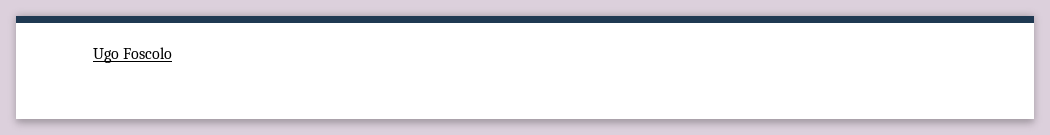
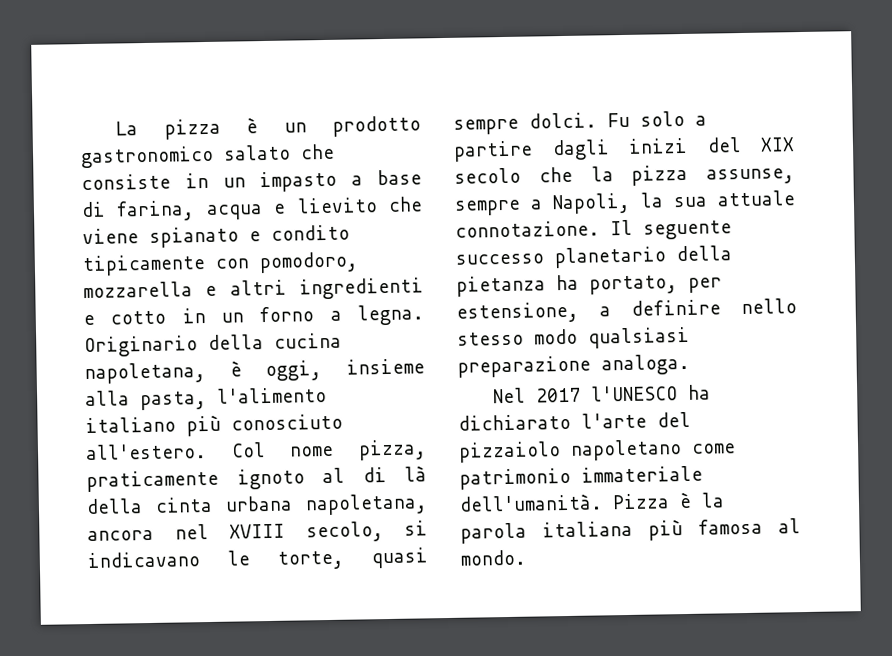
[93,47,173,63] Ugo Foscolo -> [115,115,421,140] [80,143,335,169] [81,169,422,193] [81,196,423,222] [82,224,350,248] [82,251,359,277] [83,277,424,300] [83,304,424,326] [84,332,342,358] [84,358,425,385] [85,387,327,411] [85,413,343,437] [85,439,427,461] [86,465,427,493] [86,493,428,516] [87,520,428,543] [87,547,429,570] [453,110,707,135] [453,137,795,162] [454,164,795,186] [454,190,795,216] [455,219,732,240] [455,245,732,269] [456,274,722,297] [456,298,797,324] [457,326,690,349] [457,353,690,378] [493,384,712,404] [458,411,691,431] [458,439,736,463] [459,465,703,490] [459,491,725,512] [460,518,801,544] [460,549,526,566] La pizza è un prodotto gastronomico salato che consiste in un impasto a base di farina, acqua e lievito che viene spianato e condito tipicamente con pomodoro, mozzarella e altri ingredienti e cotto in un forno a legna. Originario della cucina napoletana, è oggi, insieme alla pasta, l'alimento italiano più conosciuto all'estero. Col nome pizza, praticamente ignoto al di là della cinta urbana napoletana, ancora nel XVIII secolo, si indicavano le torte, quasi sempre dolci. Fu solo a partire dagli inizi del XIX secolo che la pizza assunse, sempre a Napoli, la sua attuale connotazione. Il seguente successo planetario della pietanza ha portato, per estensione, a definire nello stesso modo qualsiasi preparazione analoga. // Nel 2017 l'UNESCO ha dichiarato l'arte del pizzaiolo napoletano come patrimonio immateriale dell'umanità. Pizza è la parola italiana più famosa al mondo.

